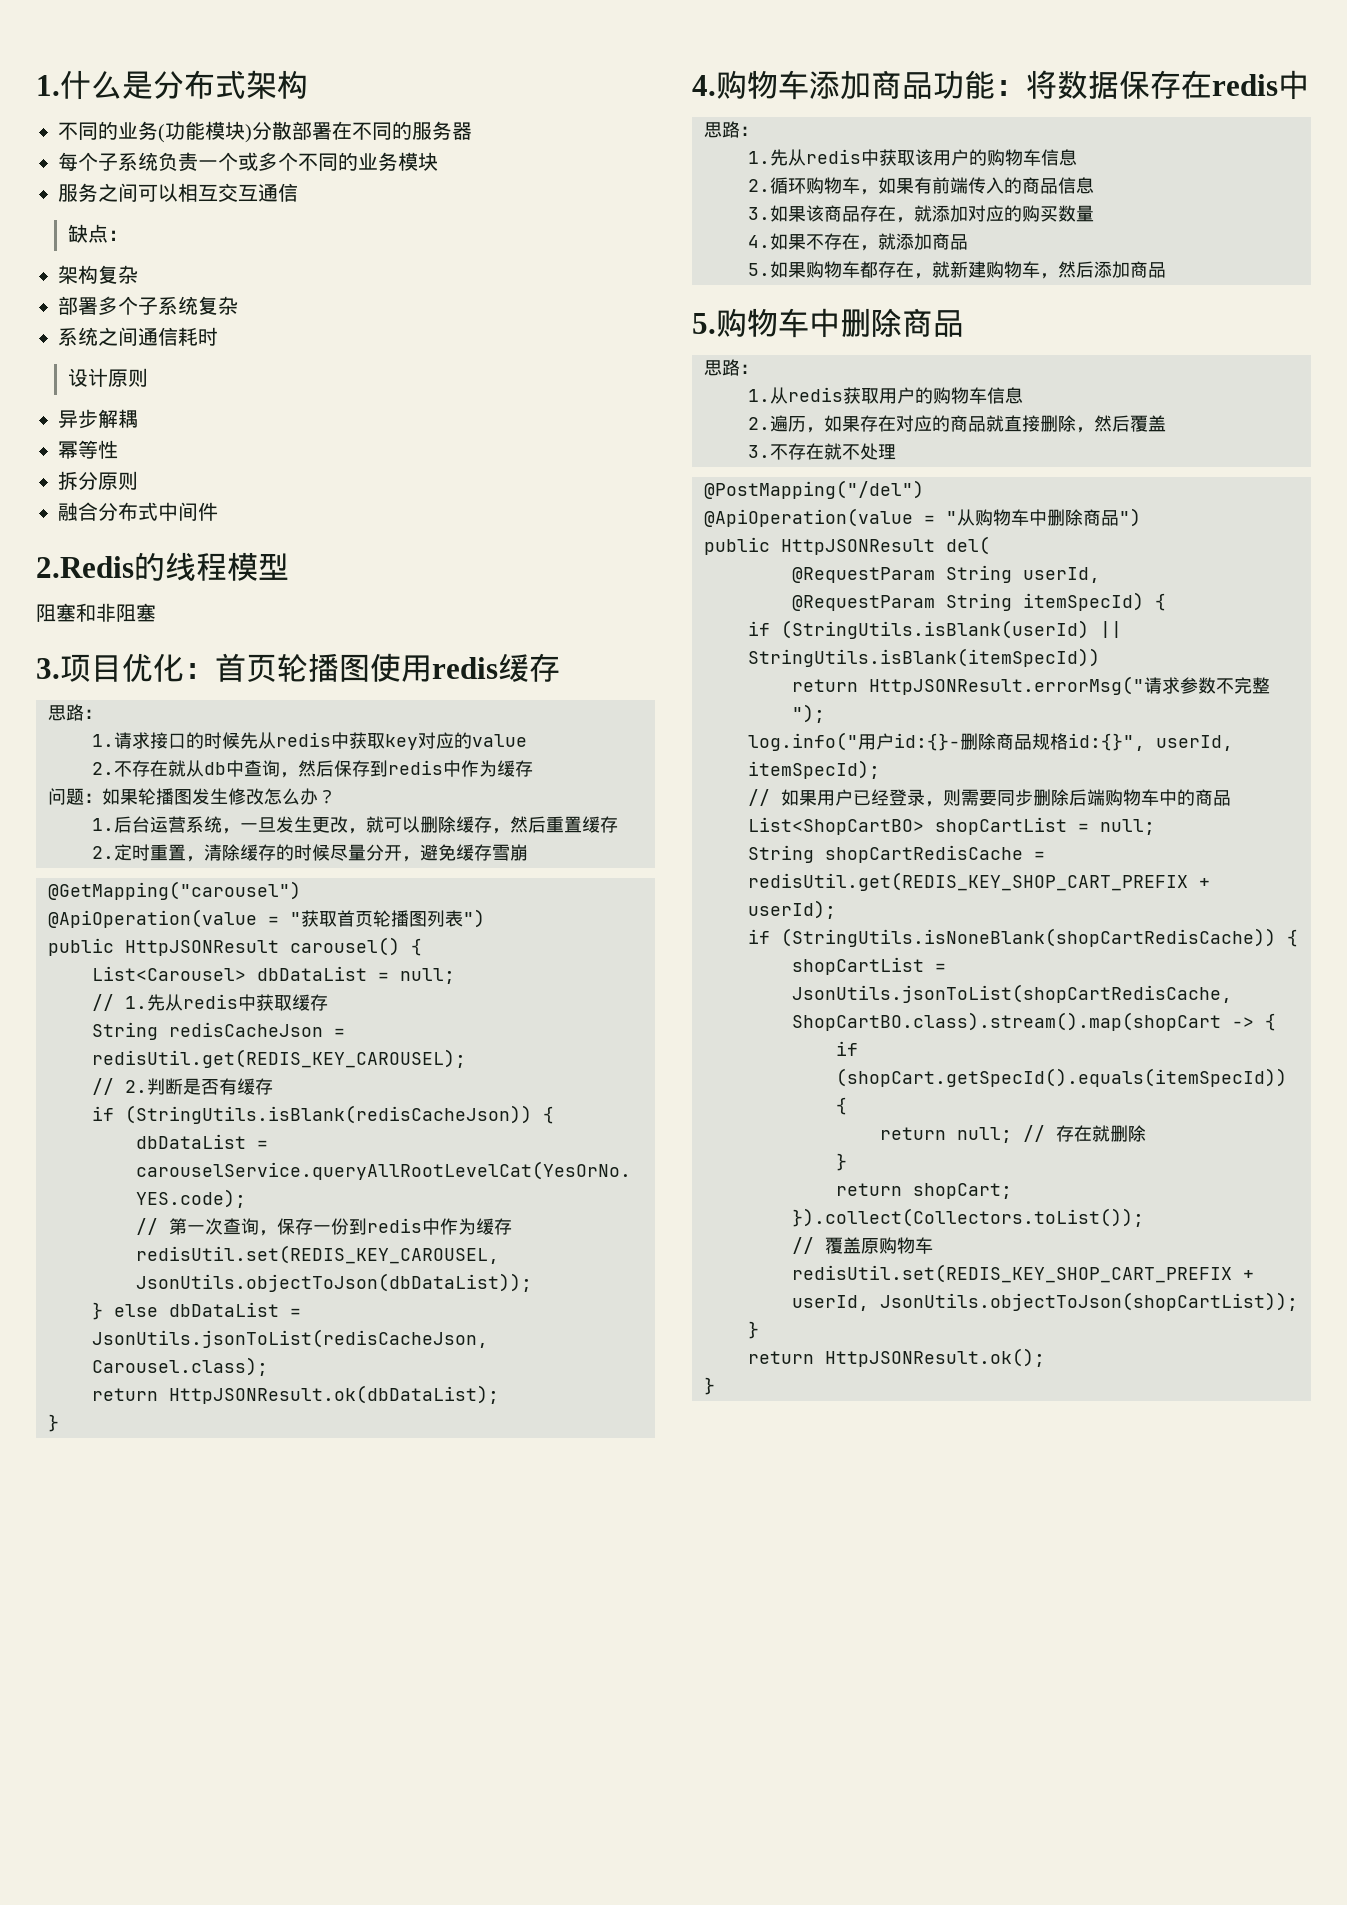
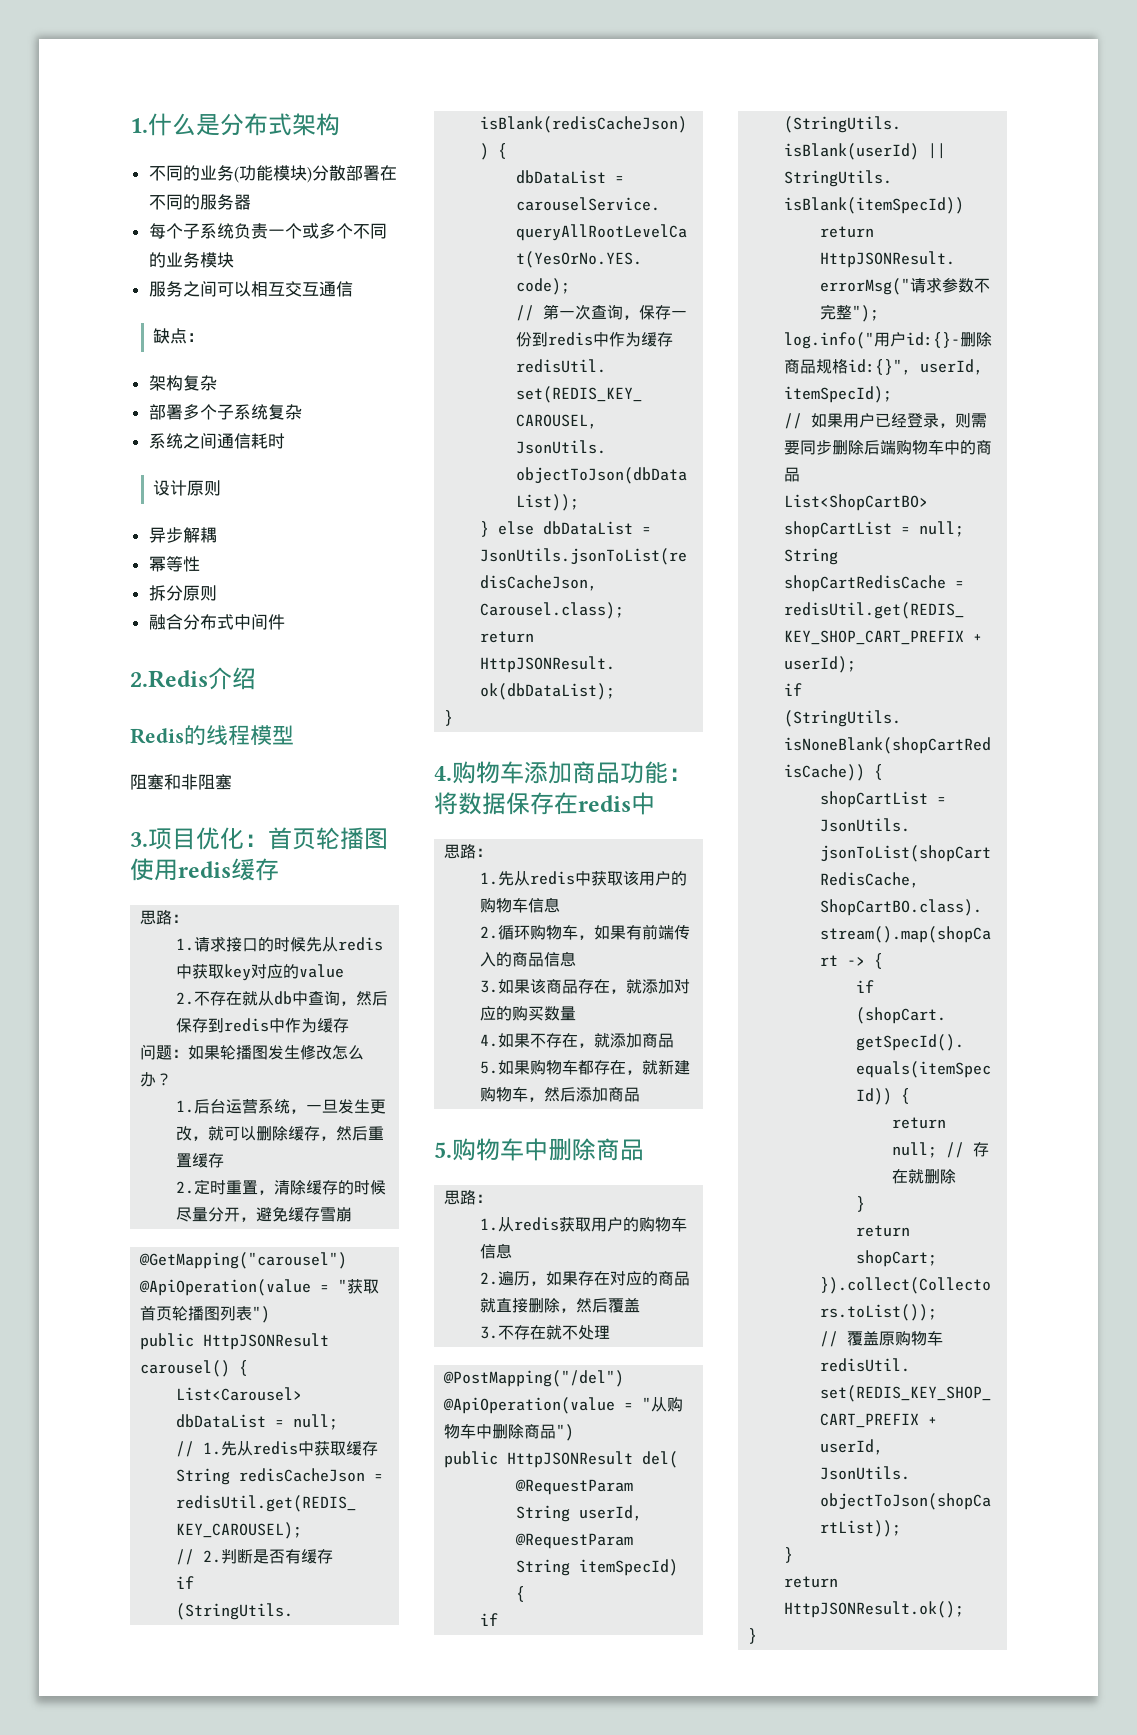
(134, 567) none -> [208,667,256,690] [130,728,184,744] 介绍 // Redis

